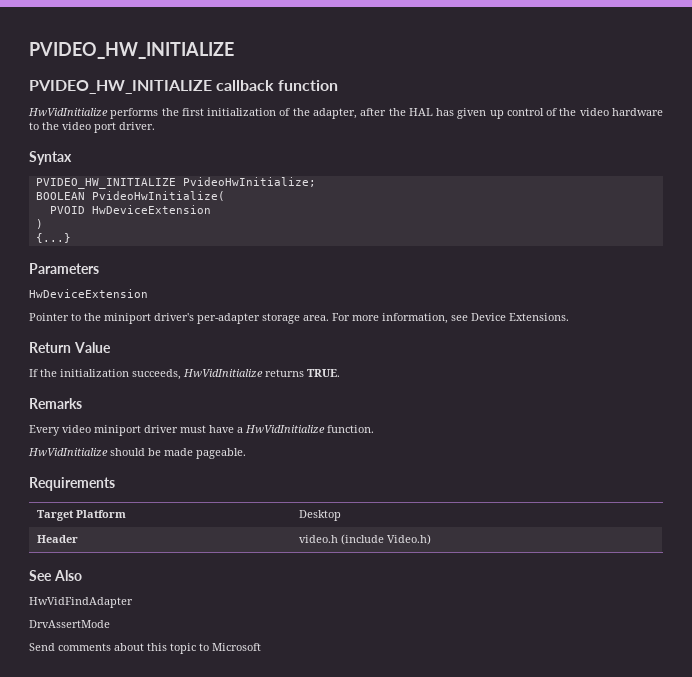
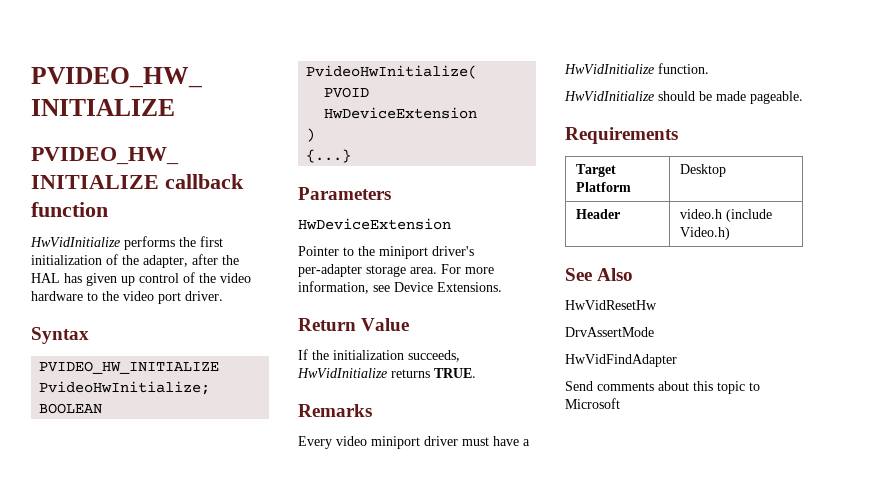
[29,597,133,608] HwVidFindAdapter -> [565,300,657,310] HwVidResetHw
(110, 624) none -> [565,354,677,367] // HwVidFindAdapter

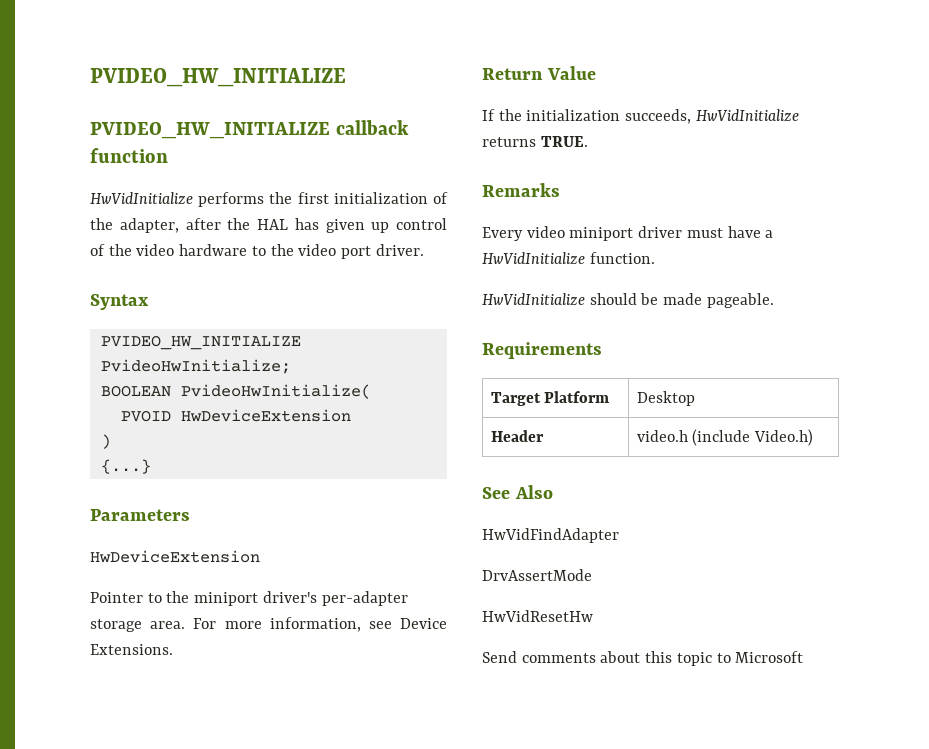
[565,300,657,310] HwVidResetHw -> [482,528,619,543] HwVidFindAdapter
[565,354,677,367] HwVidFindAdapter -> [482,610,593,622] HwVidResetHw

